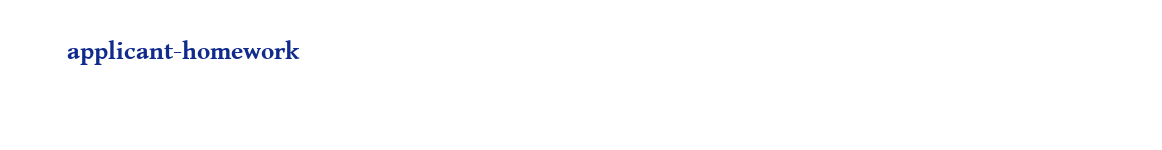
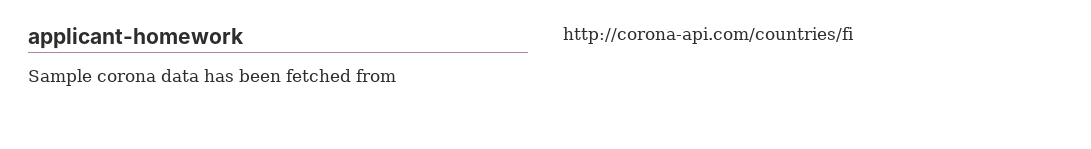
(300, 52) none -> [28,69,396,86] [563,27,854,44] // Sample corona data has been fetched from http://corona-api.com/countries/fi

